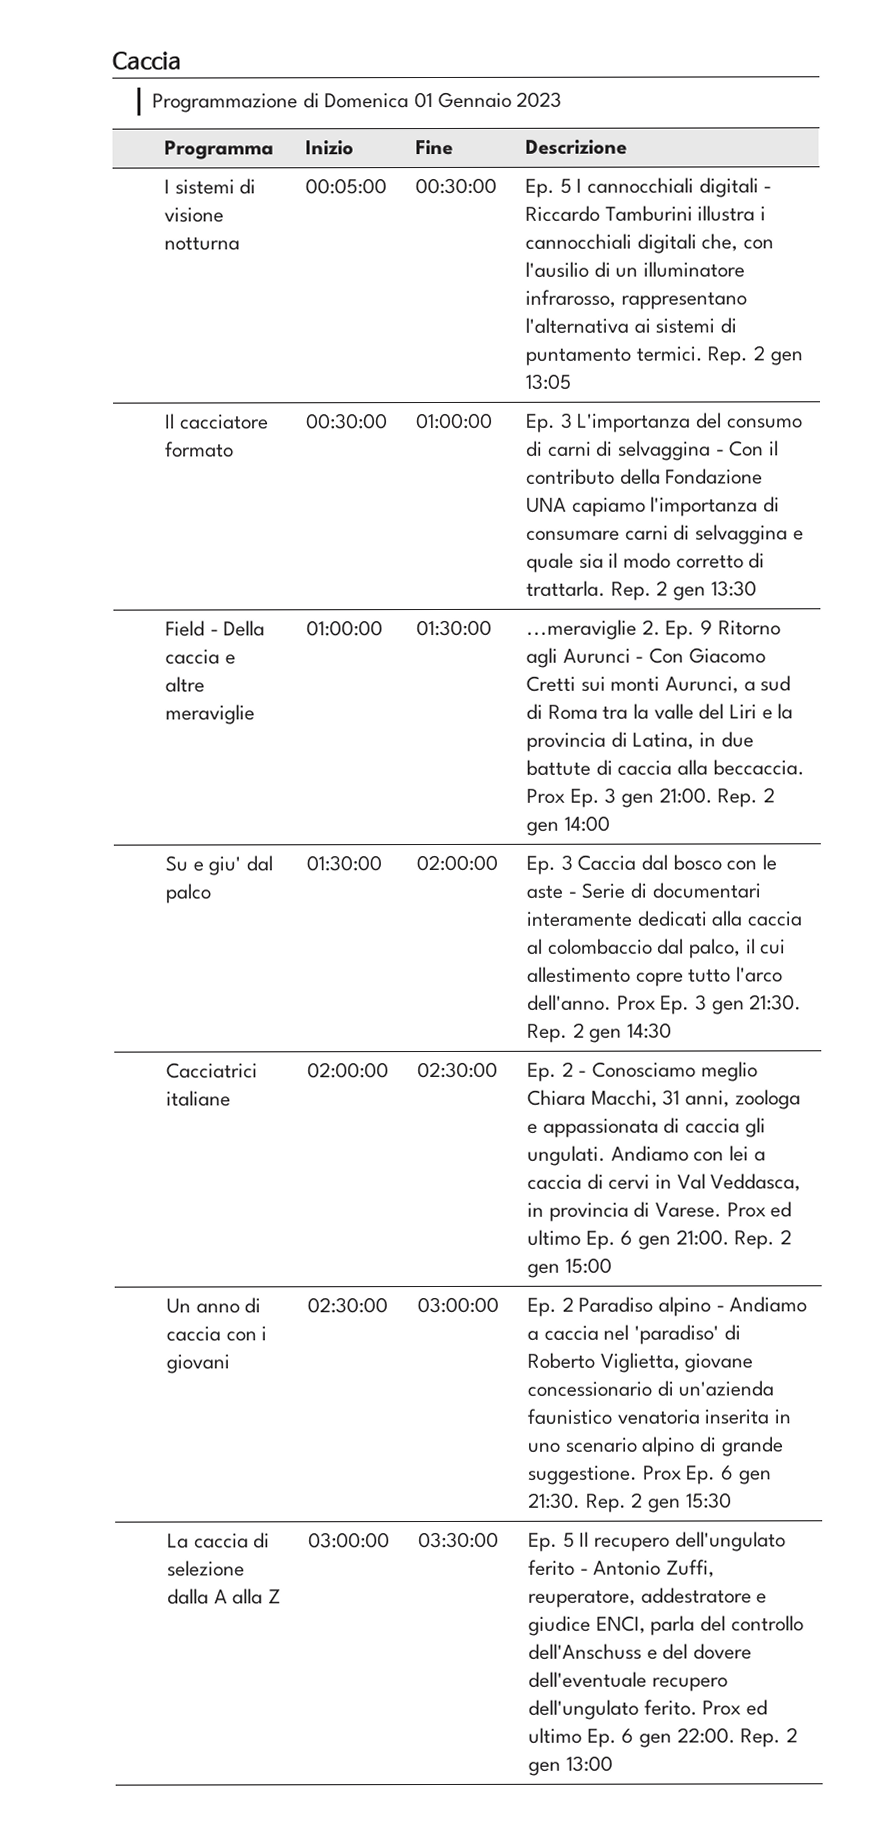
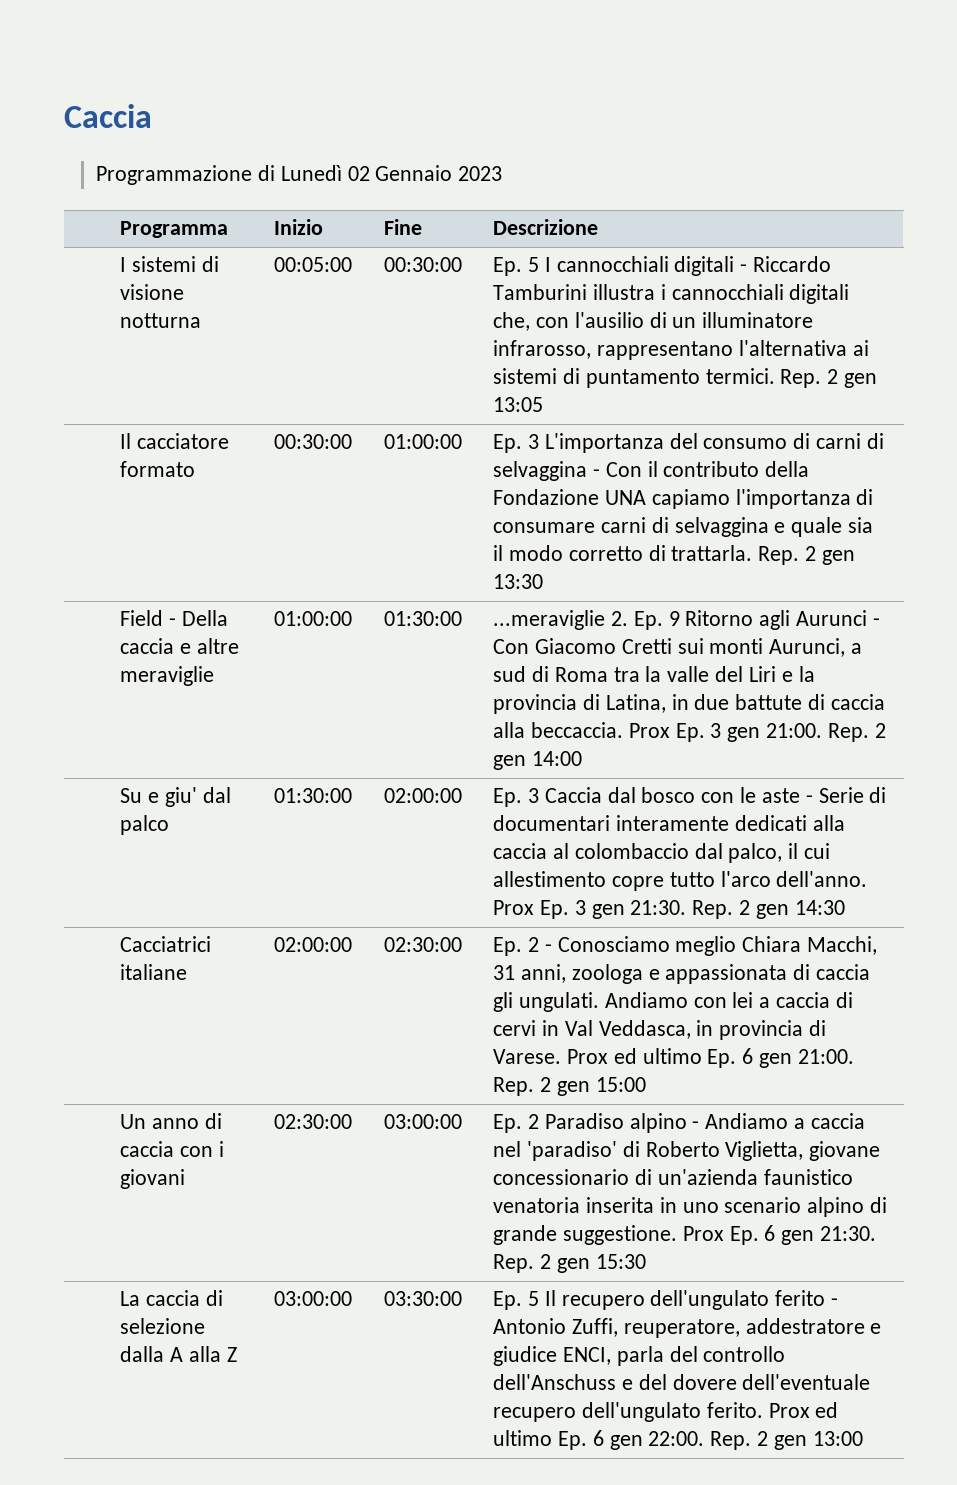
[324,92,433,109] Domenica 01 -> [280,165,370,181] Lunedì 02

